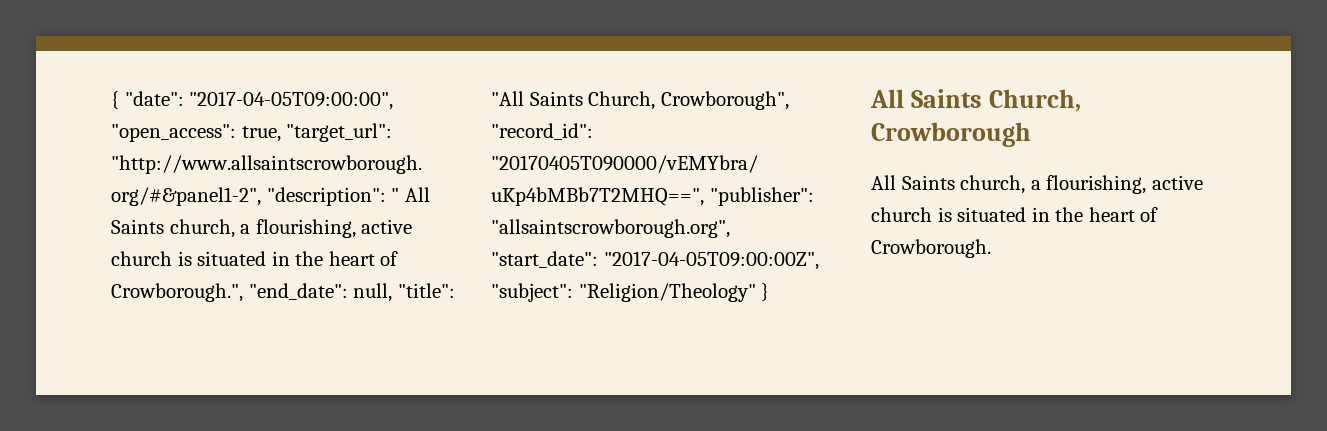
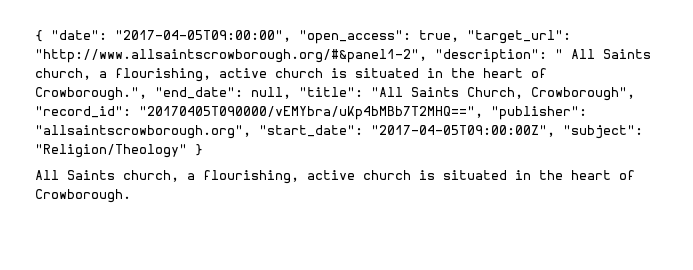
[870,89,1082,112] [871,122,1031,147] // All Saints Church, Crowborough -> (203, 150) none

